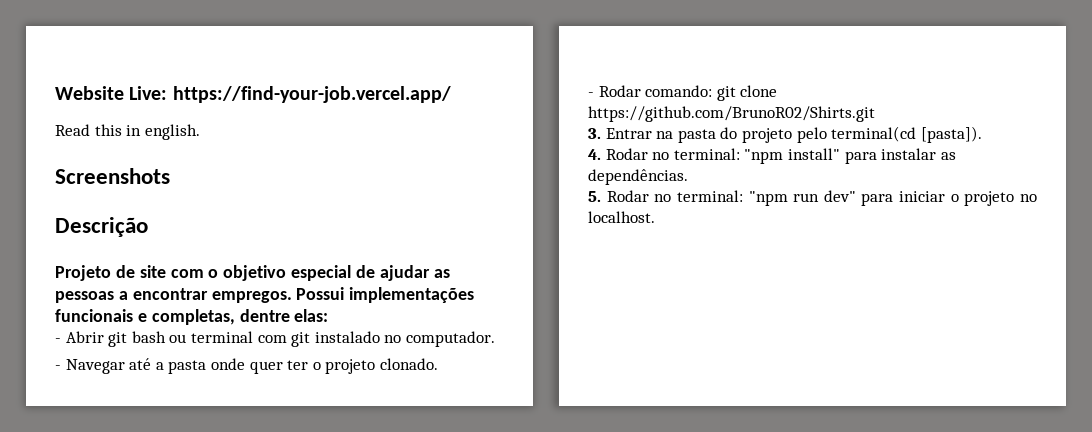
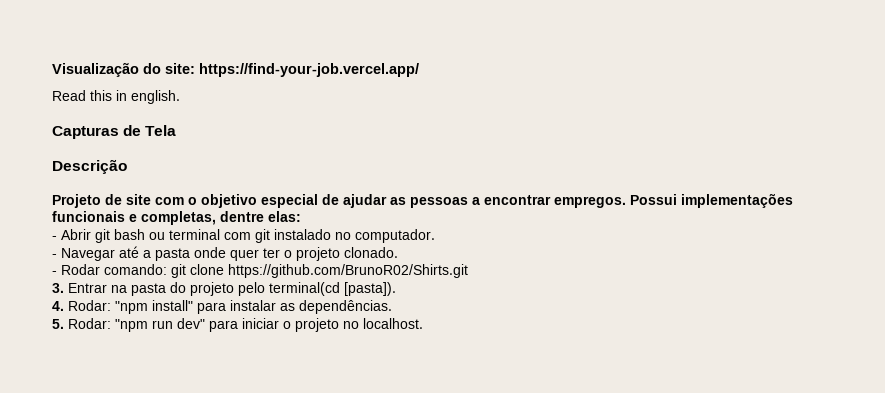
[55,86,168,100] Website Live: -> [52,62,195,77] Visualização do site:
[55,168,170,184] Screenshots -> [52,125,177,139] Capturas de Tela
[605,148,740,160] Rodar no terminal: -> [68,300,111,311] Rodar:
[606,190,743,202] Rodar no terminal: -> [68,318,111,329] Rodar:

